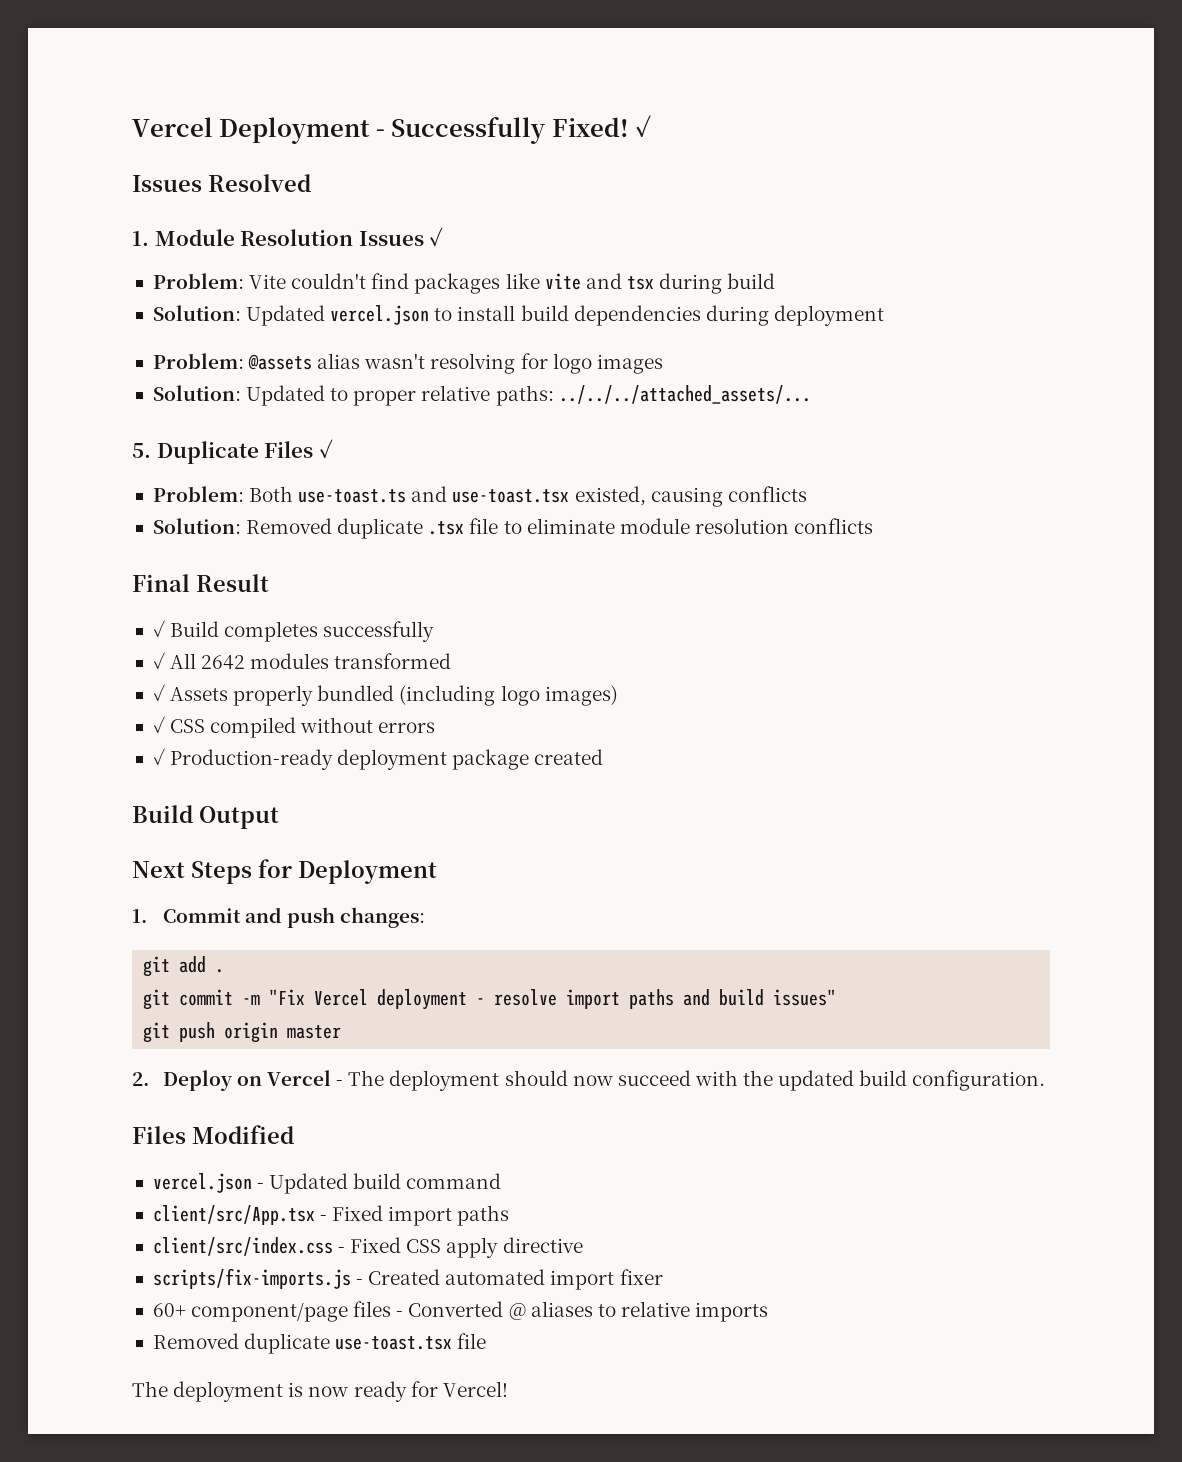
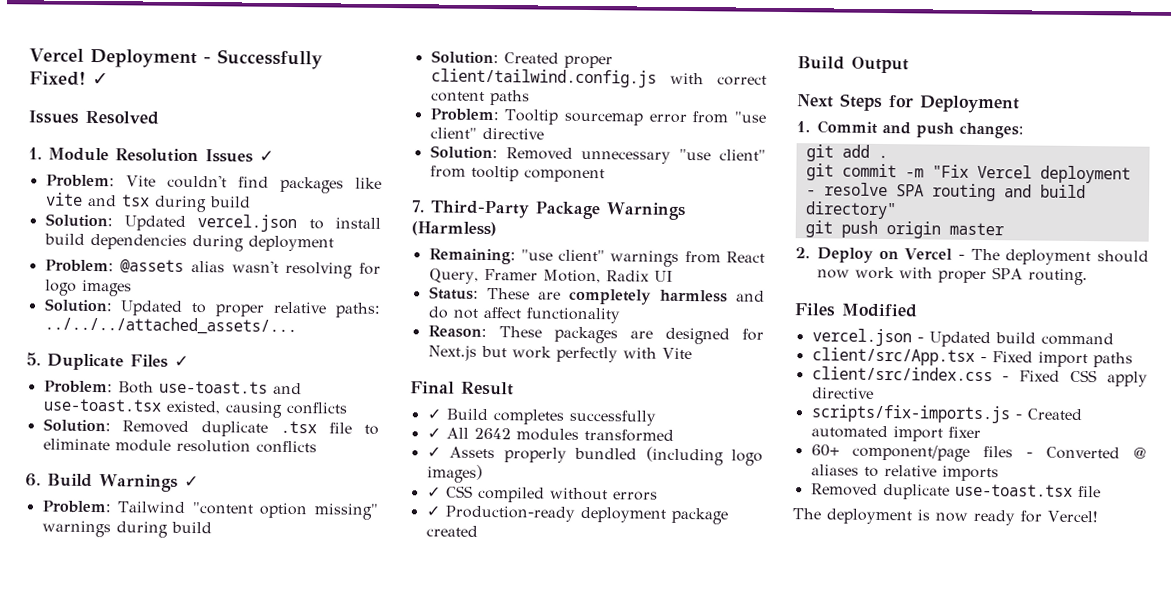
(874, 526) none -> [25,473,199,492] [41,500,378,520] [41,520,212,538] [430,50,613,69] [430,68,767,88] [430,90,530,106] [429,108,766,126] [429,127,544,140] [429,145,766,164] [429,165,605,183] [411,200,686,220] [411,221,497,237] [428,248,765,267] [428,268,673,284] [428,286,765,305] [427,306,620,324] [427,325,764,345] [427,345,692,363] // 6. Build Warnings ✓ // Problem: Tailwind "content option missing" warnings during build // Solution: Created proper client/tailwind.config.js with correct content paths // Problem: Tooltip sourcemap error from "use client" directive // Solution: Removed unnecessary "use client" from tooltip component // 7. Third-Party Package Warnings (Harmless) // Remaining: "use client" warnings from React Query, Framer Motion, Radix UI // Status: These are completely harmless and do not affect functionality // Reason: These packages are designed for Next.js but work perfectly with Vite
[566,989,675,1009] import paths -> [895,183,996,202] SPA routing
[773,989,837,1006] issues" -> [804,201,897,220] directory"
[617,1070,1046,1091] succeed with the updated build configuration. -> [855,266,1088,286] work with proper SPA routing.

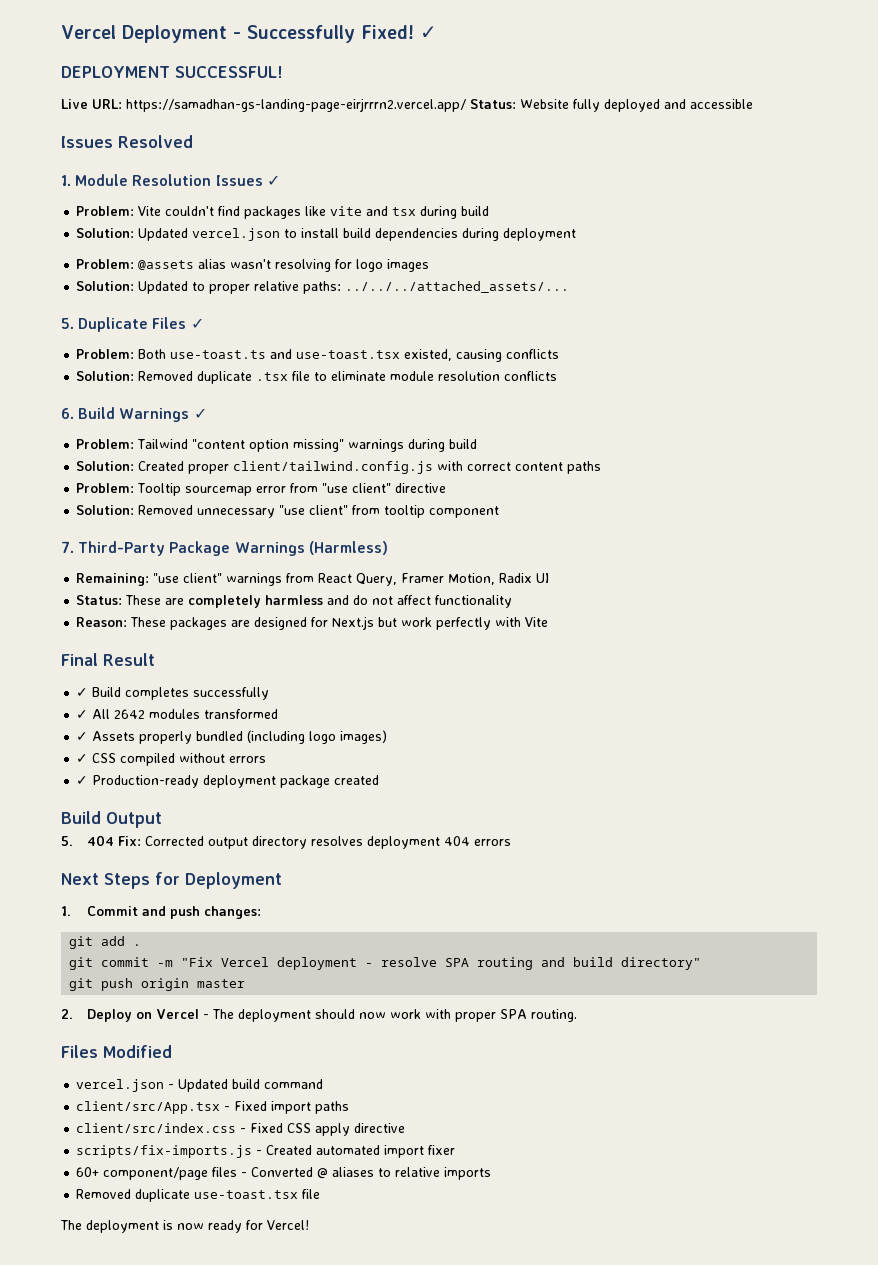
(109, 79) none -> [61,66,283,78] [61,98,753,112] // DEPLOYMENT SUCCESSFUL! // Live URL: https://samadhan-gs-landing-page-eirjrrrn2.vercel.app/ Status: Website fully deployed and accessible
(909, 65) none -> [61,835,511,849] // 5. 404 Fix: Corrected output directory resolves deployment 404 errors

